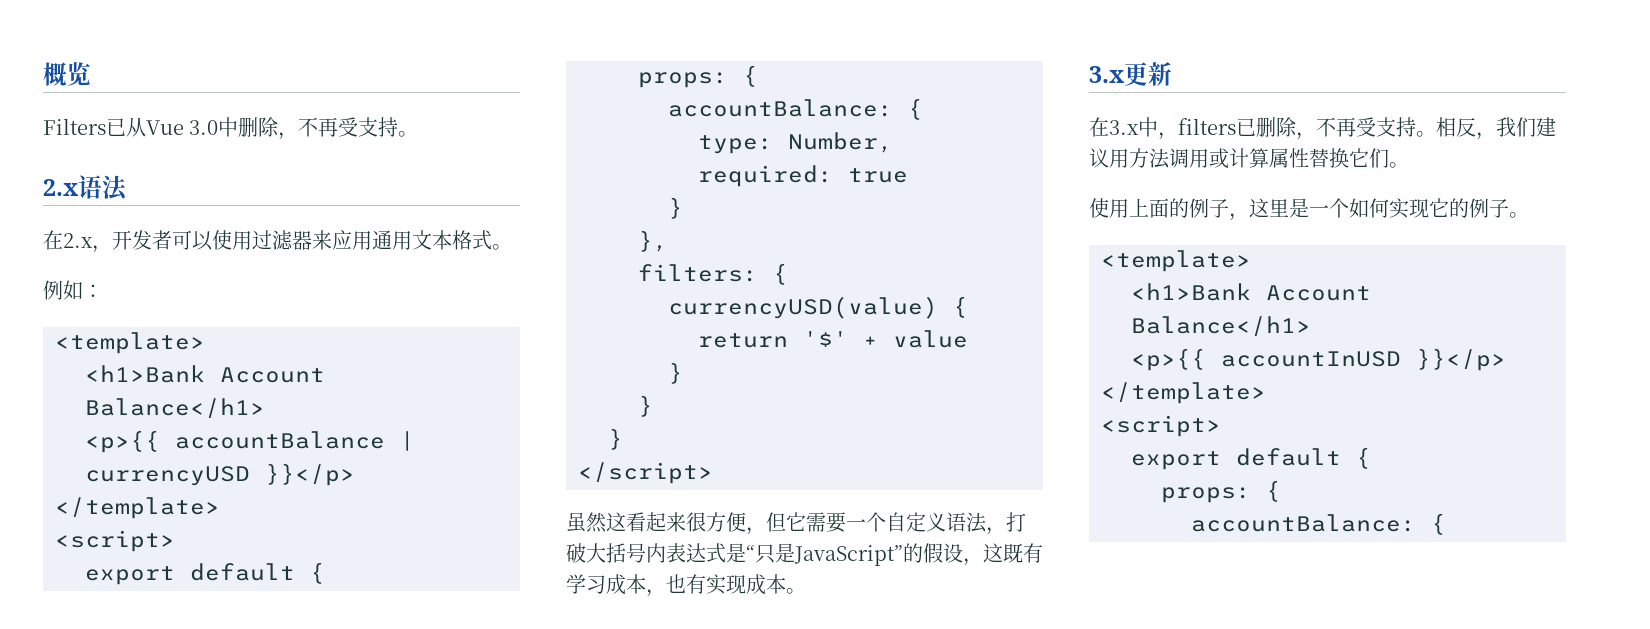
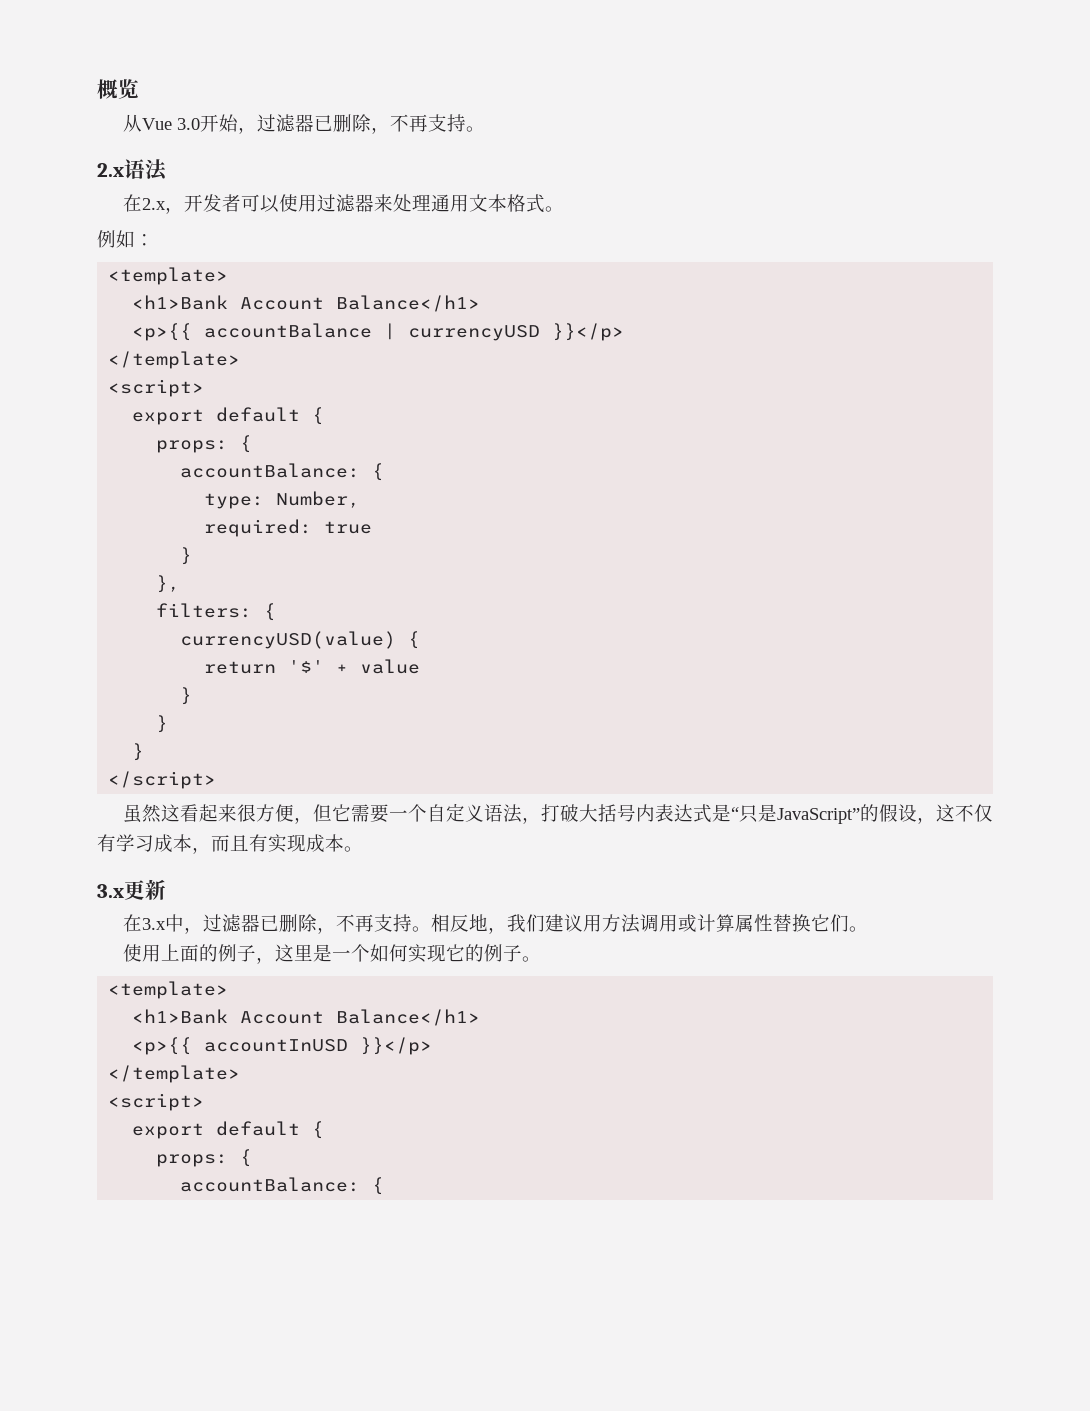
[43,118,126,136] Filters已 -> (139, 89) none
[218,117,359,140] 中删除，不再受 -> [199,114,428,134] 开始，过滤器已删除，不再
[332,230,372,250] 应用 -> [392,194,431,212] 处理
[1003,543,1023,563] 既 -> [954,804,993,822] 不仅
[666,574,686,593] 也 -> [211,835,249,852] 而且
[1178,117,1376,140] filters已删除，不再受 -> [202,914,374,934] 过滤器已删除，不再
(1476, 127) none -> [468,914,488,931] 地

